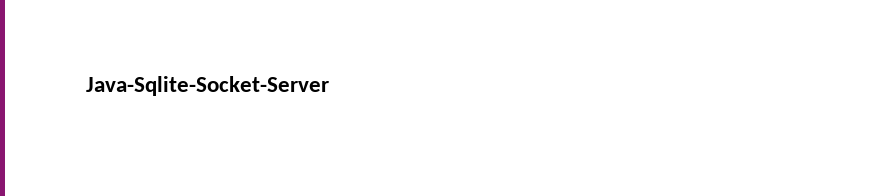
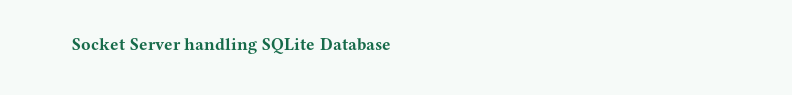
[86,76,329,96] Java-Sqlite-Socket-Server -> [72,37,391,54] Socket Server handling SQLite Database

